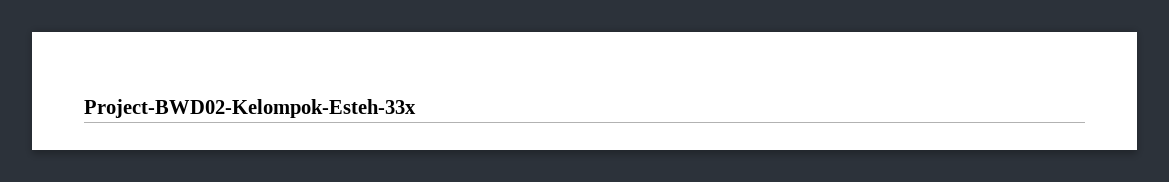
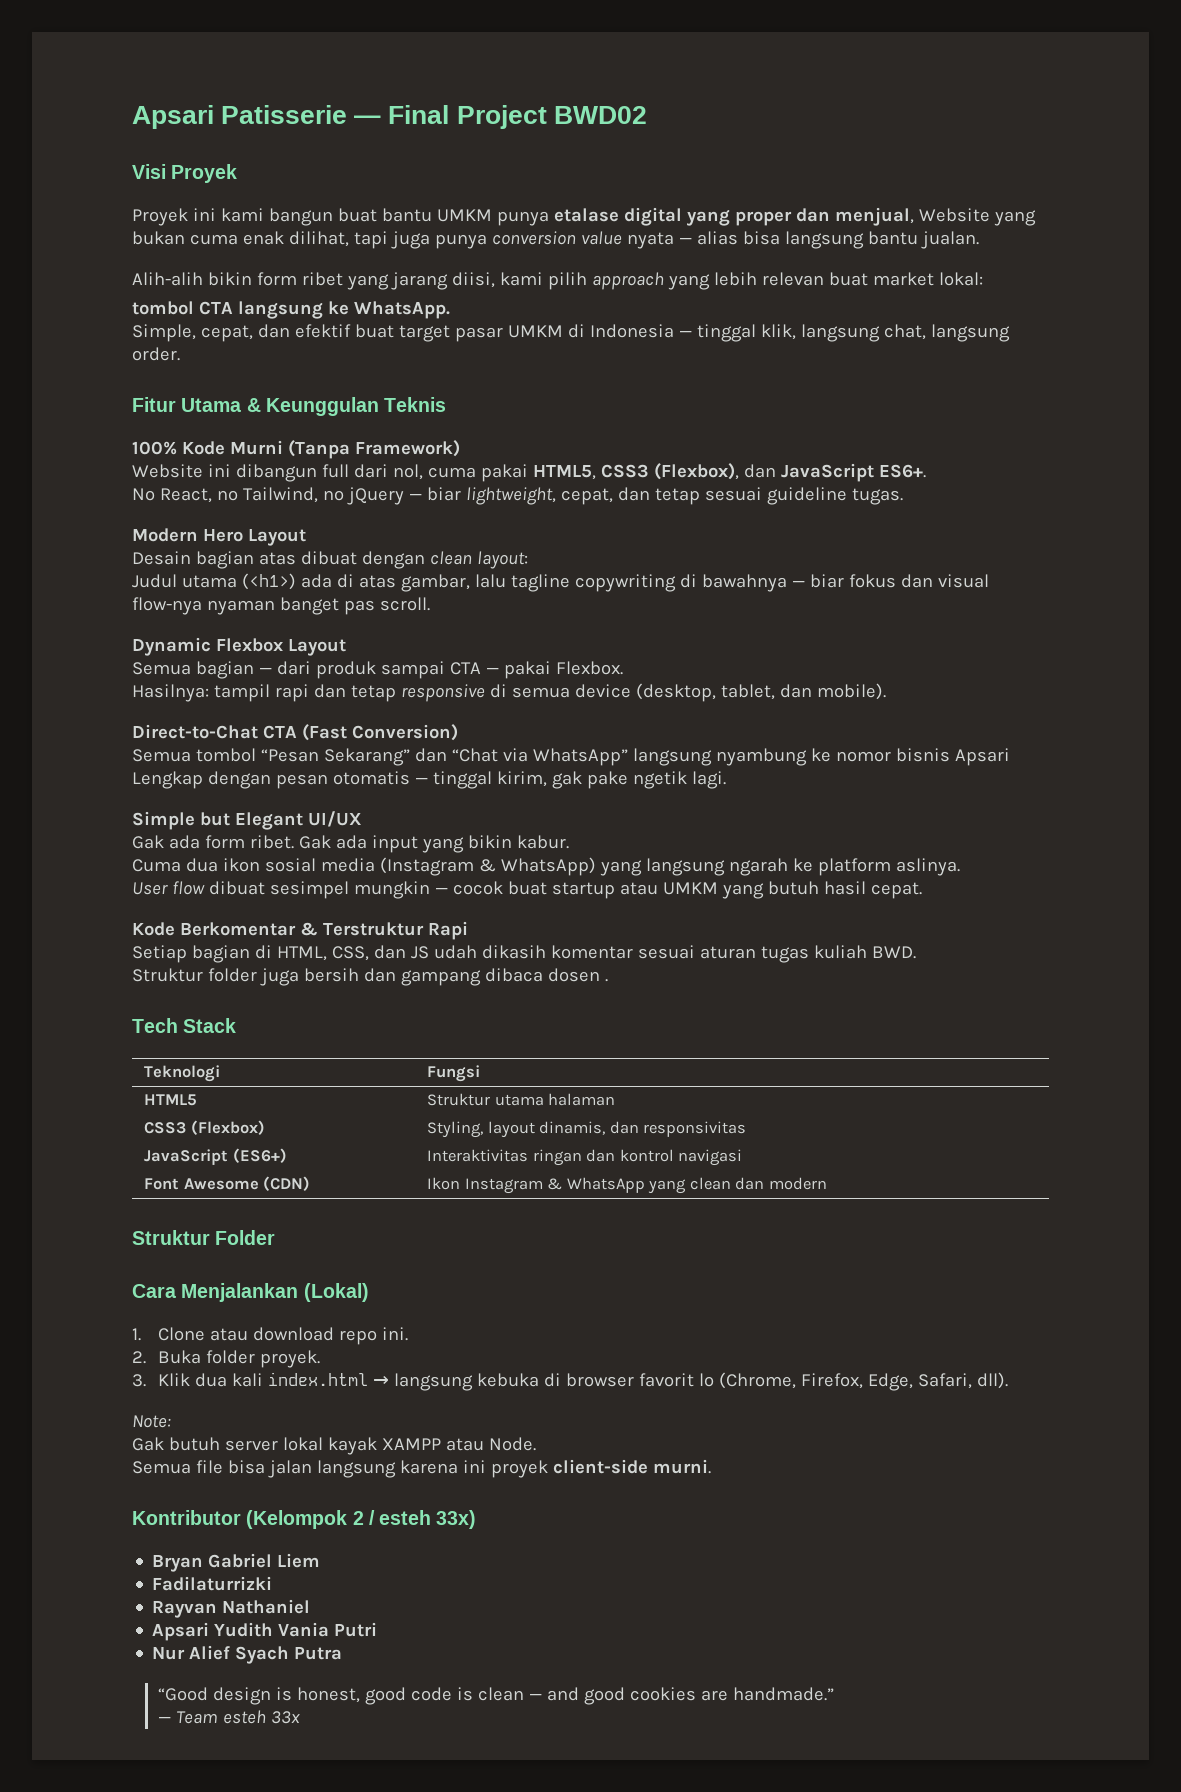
[84,99,416,118] Project-BWD02-Kelompok-Esteh-33x -> [132,105,647,129] [132,164,238,183] [132,207,1036,226] [132,231,979,249] [132,272,983,290] [132,301,450,319] [132,324,1010,342] [132,347,180,361] [132,397,447,416] [132,440,460,459] [132,463,926,482] [132,487,903,505] [132,528,306,546] [132,551,528,569] [132,573,989,592] [132,597,430,615] [132,637,346,656] [132,661,623,679] [132,683,886,702] [132,724,458,741] [132,748,1010,766] [132,771,726,789] [132,811,362,830] [132,835,569,853] [132,857,960,876] [132,881,922,899] [132,921,468,940] [132,945,916,963] [132,968,608,986] [132,1018,237,1033] [144,1065,221,1082] [427,1065,481,1082] [144,1094,198,1106] [427,1093,616,1106] [144,1120,265,1135] [427,1121,747,1138] [144,1148,287,1165] [427,1149,743,1166] [144,1176,311,1191] [427,1177,827,1194] [132,1230,276,1245] [132,1283,369,1302] [132,1327,409,1345] [132,1350,321,1368] [132,1372,1009,1391] [132,1415,171,1428] [132,1437,536,1455] [132,1459,711,1478] [132,1510,477,1529] [152,1553,321,1572] [152,1576,273,1591] [152,1599,311,1618] [152,1622,378,1641] [152,1645,343,1664] [158,1687,835,1705] [158,1710,301,1724] Apsari Patisserie — Final Project BWD02 // Visi Proyek // Proyek ini kami bangun buat bantu UMKM punya etalase digital yang proper dan menjual, Website yang bukan cuma enak dilihat, tapi juga punya conversion value nyata — alias bisa langsung bantu jualan. // Alih-alih bikin form ribet yang jarang diisi, kami pilih approach yang lebih relevan buat market lokal: // tombol CTA langsung ke WhatsApp. // Simple, cepat, dan efektif buat target pasar UMKM di Indonesia — tinggal klik, langsung chat, langsung order. // Fitur Utama & Keunggulan Teknis // 100% Kode Murni (Tanpa Framework) // Website ini dibangun full dari nol, cuma pakai HTML5, CSS3 (Flexbox), dan JavaScript ES6+. // No React, no Tailwind, no jQuery — biar lightweight, cepat, dan tetap sesuai guideline tugas. // Modern Hero Layout // Desain bagian atas dibuat dengan clean layout: // Judul utama (<h1>) ada di atas gambar, lalu tagline copywriting di bawahnya — biar fokus dan visual flow-nya nyaman banget pas scroll. // Dynamic Flexbox Layout // Semua bagian — dari produk sampai CTA — pakai Flexbox. // Hasilnya: tampil rapi dan tetap responsive di semua device (desktop, tablet, dan mobile). // Direct-to-Chat CTA (Fast Conversion) // Semua tombol “Pesan Sekarang” dan “Chat via WhatsApp” langsung nyambung ke nomor bisnis Apsari Lengkap dengan pesan otomatis — tinggal kirim, gak pake ngetik lagi. // Simple but Elegant UI/UX // Gak ada form ribet. Gak ada input yang bikin kabur. // Cuma dua ikon sosial media (Instagram & WhatsApp) yang langsung ngarah ke platform aslinya. // User flow dibuat sesimpel mungkin — cocok buat startup atau UMKM yang butuh hasil cepat. // Kode Berkomentar & Terstruktur Rapi // Setiap bagian di HTML, CSS, dan JS udah dikasih komentar sesuai aturan tugas kuliah BWD. // Struktur folder juga bersih dan gampang dibaca dosen . // Tech Stack // Teknologi | Fungsi // HTML5 | Struktur utama halaman // CSS3 (Flexbox) | Styling, layout dinamis, dan responsivitas // JavaScript (ES6+) | Interaktivitas ringan dan kontrol navigasi // Font Awesome (CDN) | Ikon Instagram & WhatsApp yang clean dan modern // Struktur Folder // Cara Menjalankan (Lokal) // 1. Clone atau download repo ini. // 2. Buka folder proyek. // 3. Klik dua kali index.html → langsung kebuka di browser favorit lo (Chrome, Firefox, Edge, Safari, dll). // Note: // Gak butuh server lokal kayak XAMPP atau Node. // Semua file bisa jalan langsung karena ini proyek client-side murni. // Kontributor (Kelompok 2 / esteh 33x) // Bryan Gabriel Liem // Fadilaturrizki // Rayvan Nathaniel // Apsari Yudith Vania Putri // Nur Alief Syach Putra // “Good design is honest, good code is clean — and good cookies are handmade.” // — Team esteh 33x

